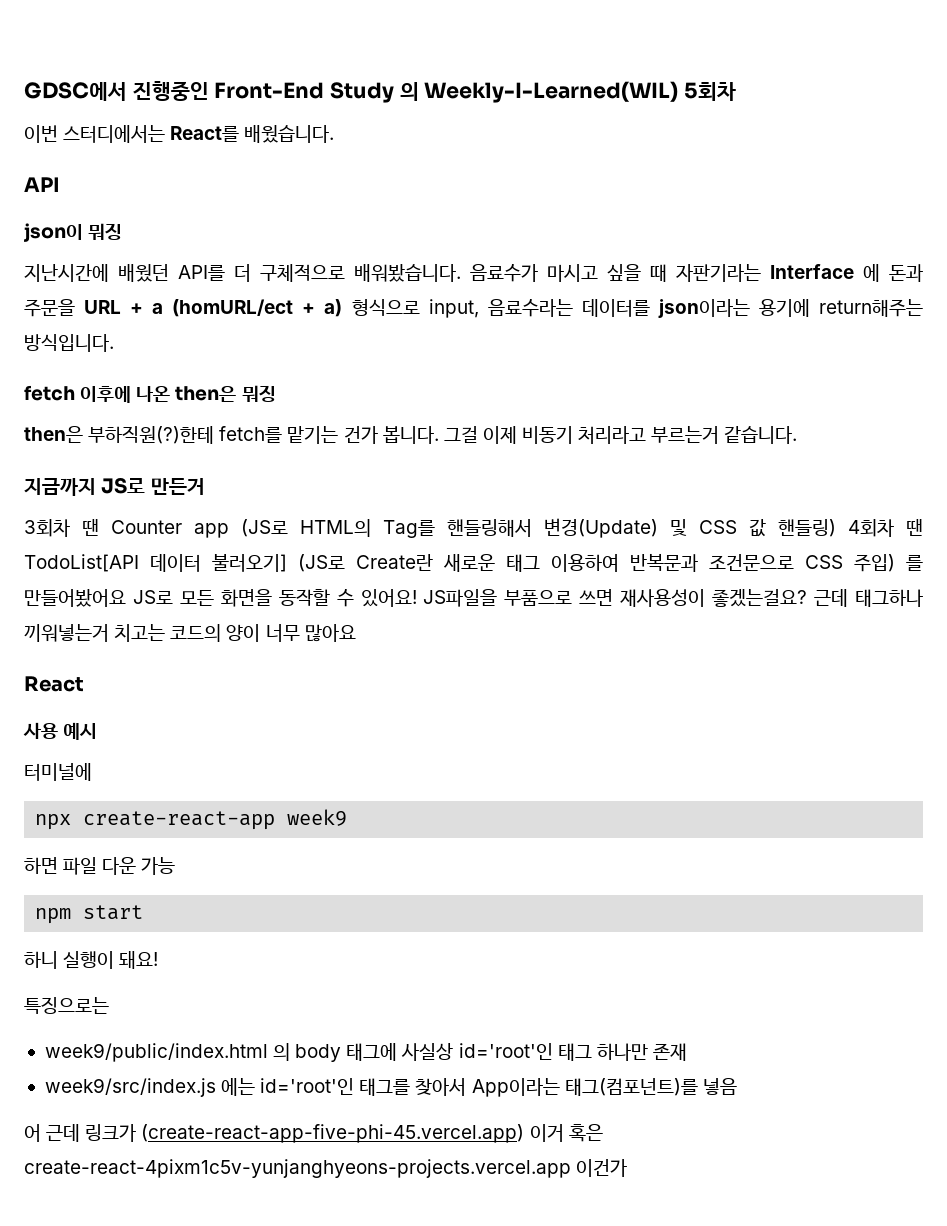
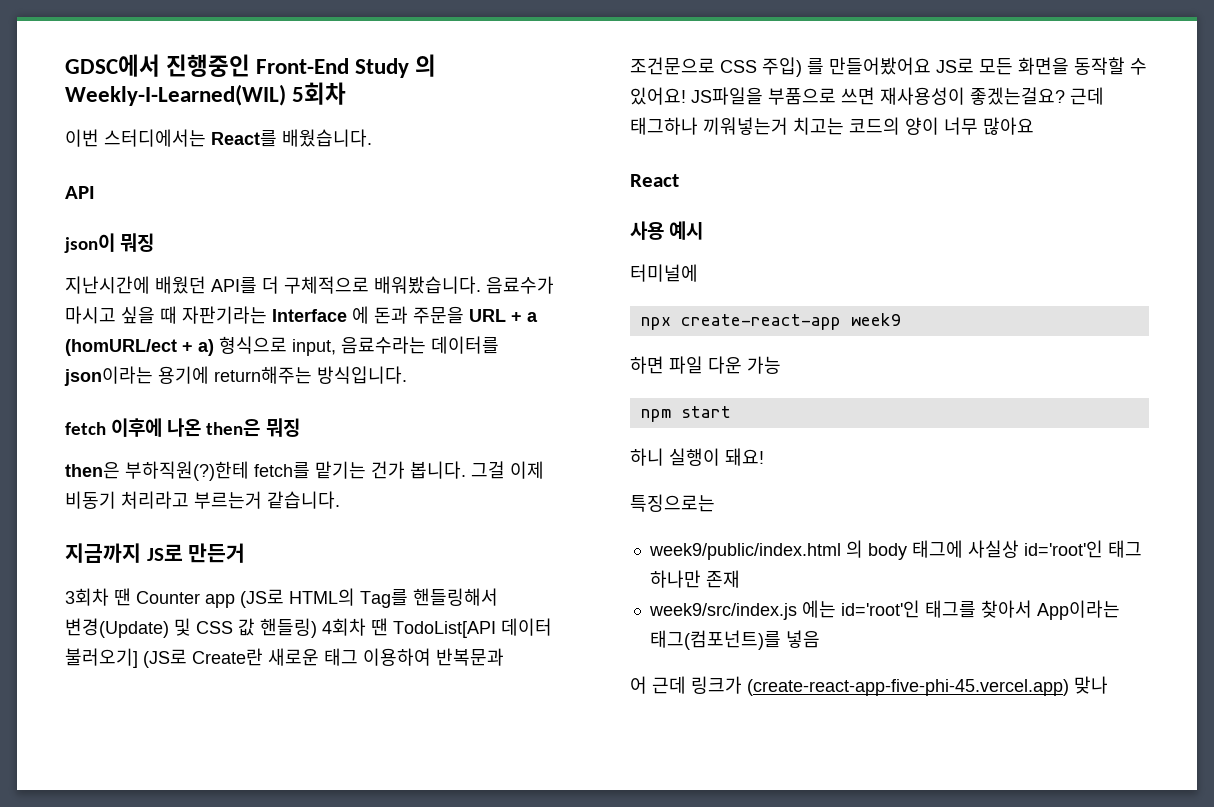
[529,1124,603,1142] [24,1159,628,1178] 이거 혹은 create-react-4pixm1c5v-yunjanghyeons-projects.vercel.app 이건가 -> [1074,676,1108,694] 맞나

